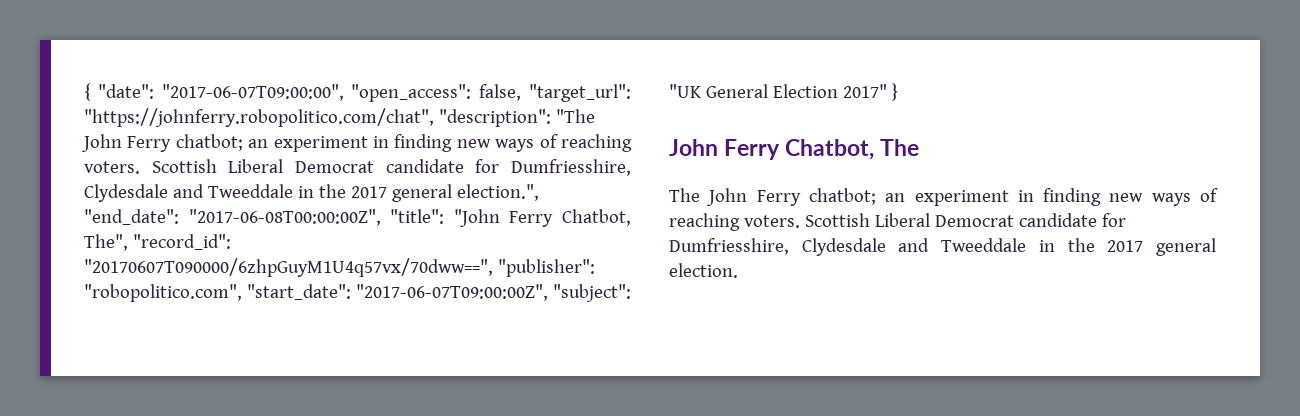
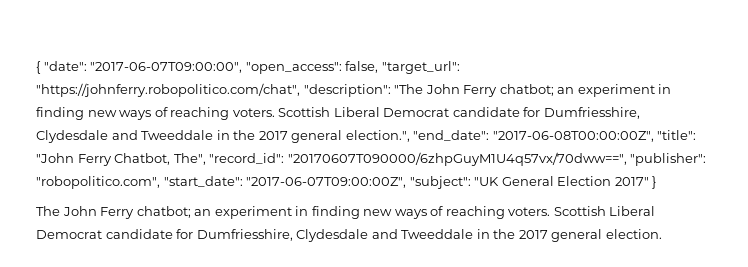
[669,139,920,160] // John Ferry Chatbot, The -> (657, 182) none

